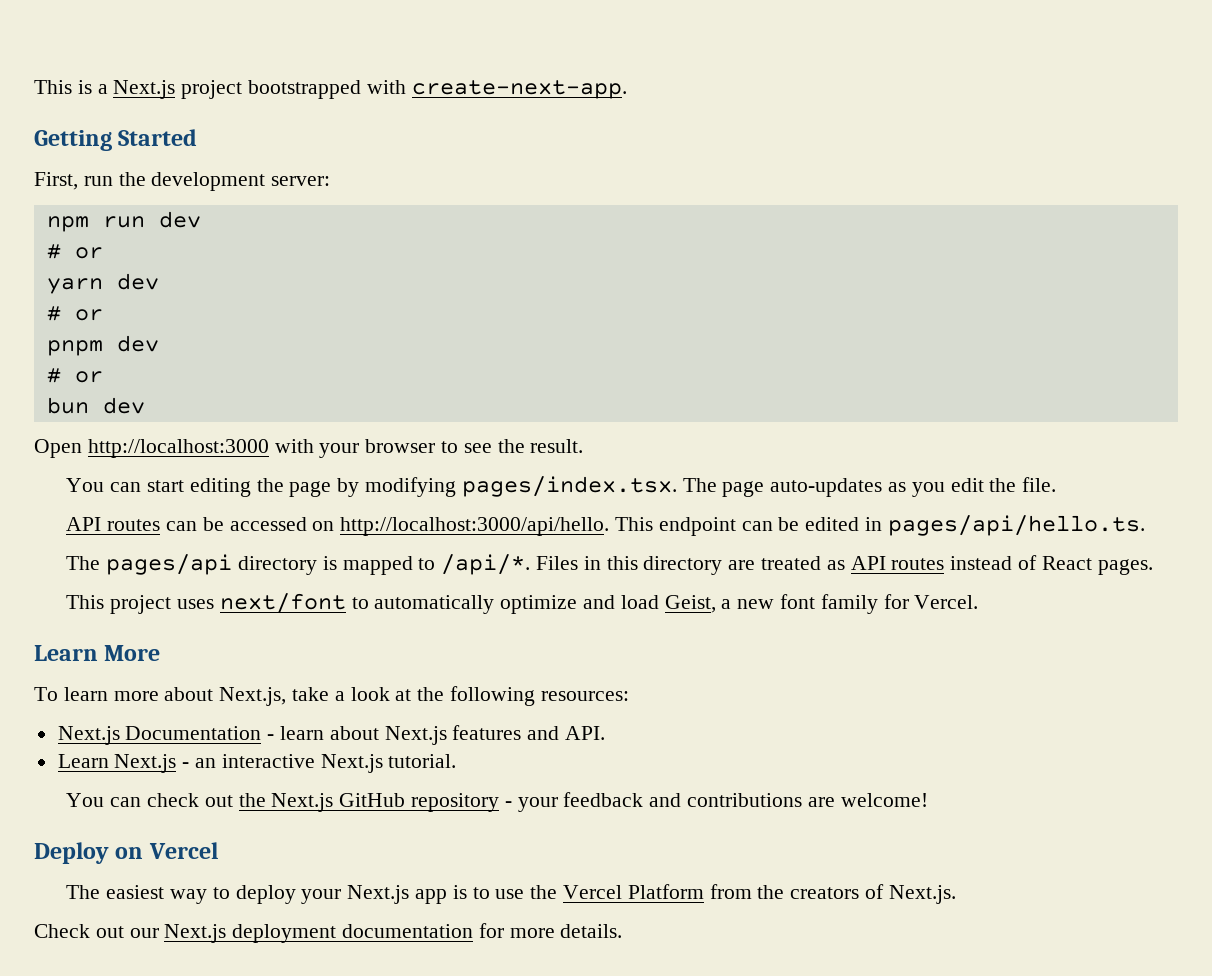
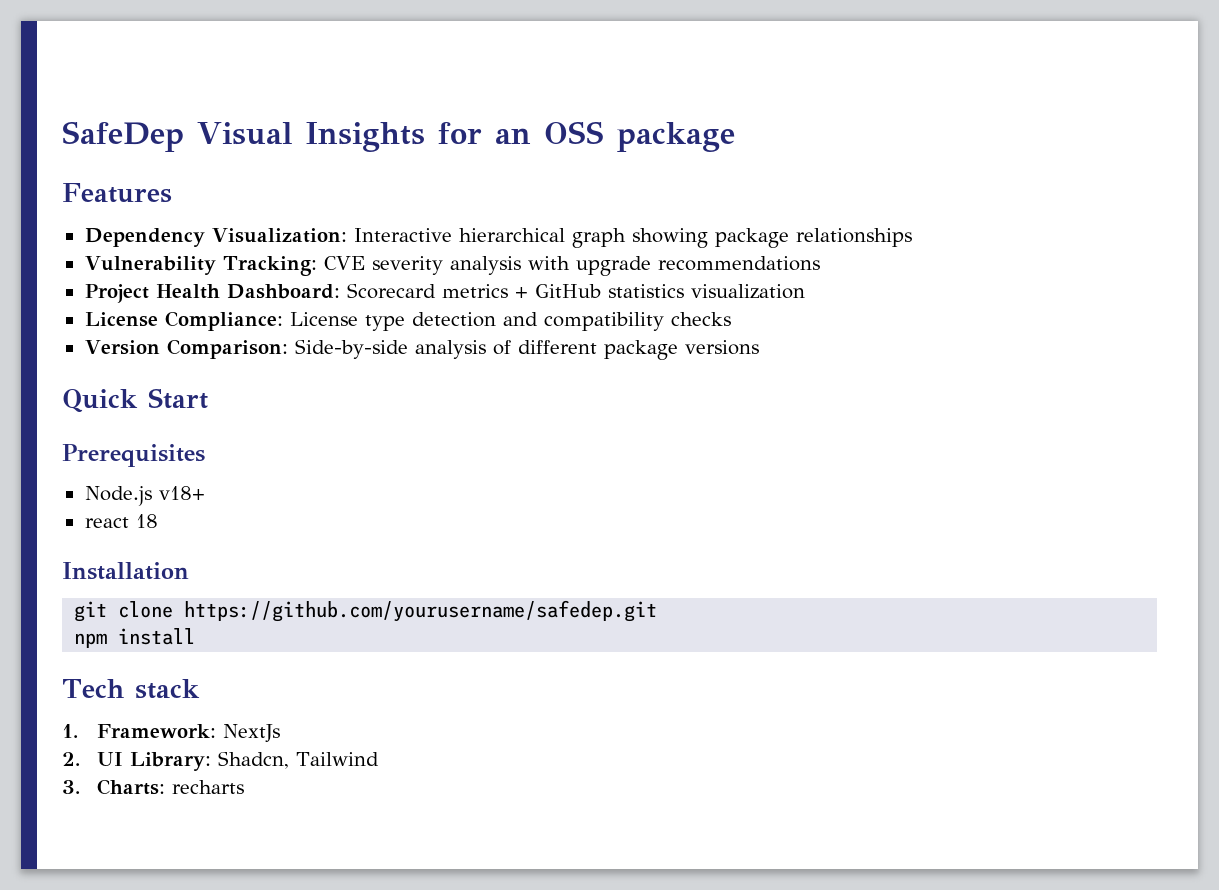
[34,80,627,99] [34,129,198,151] [34,172,331,191] [46,211,201,232] [46,244,103,259] [46,273,159,294] [46,306,103,321] [46,335,159,356] [46,368,103,383] [46,397,145,414] [34,439,584,458] [66,476,1057,497] [66,515,1145,536] [66,554,1153,575] [66,593,979,614] [34,645,161,661] [34,686,629,706] [57,725,606,745] [57,754,457,773] [66,792,928,812] [34,842,218,864] [66,884,956,904] [34,923,623,943] This is a Next.js project bootstrapped with create-next-app. // Getting Started // First, run the development server: // npm run dev // # or // yarn dev // # or // pnpm dev // # or // bun dev // Open http://localhost:3000 with your browser to see the result. // You can start editing the page by modifying pages/index.tsx. The page auto-updates as you edit the file. // API routes can be accessed on http://localhost:3000/api/hello. This endpoint can be edited in pages/api/hello.ts. // The pages/api directory is mapped to /api/*. Files in this directory are treated as API routes instead of React pages. // This project uses next/font to automatically optimize and load Geist, a new font family for Vercel. // Learn More // To learn more about Next.js, take a look at the following resources: // Next.js Documentation - learn about Next.js features and API. // Learn Next.js - an interactive Next.js tutorial. // You can check out the Next.js GitHub repository - your feedback and contributions are welcome! // Deploy on Vercel // The easiest way to deploy your Next.js app is to use the Vercel Platform from the creators of Next.js. // Check out our Next.js deployment documentation for more details. -> [62,121,735,152] [62,183,172,203] [84,228,912,248] [84,256,820,276] [84,283,805,303] [84,311,731,331] [84,339,759,360] [62,388,208,413] [62,444,205,467] [84,486,205,506] [84,514,158,528] [62,562,189,580] [74,600,658,622] [74,628,196,648] [62,679,200,699] [62,724,280,743] [62,751,379,771] [62,779,244,795] SafeDep Visual Insights for an OSS package // Features // Dependency Visualization: Interactive hierarchical graph showing package relationships // Vulnerability Tracking: CVE severity analysis with upgrade recommendations // Project Health Dashboard: Scorecard metrics + GitHub statistics visualization // License Compliance: License type detection and compatibility checks // Version Comparison: Side-by-side analysis of different package versions // Quick Start // Prerequisites // Node.js v18+ // react 18 // Installation // git clone https://github.com/yourusername/safedep.git // npm install // Tech stack // 1. Framework: NextJs // 2. UI Library: Shadcn, Tailwind // 3. Charts: recharts

